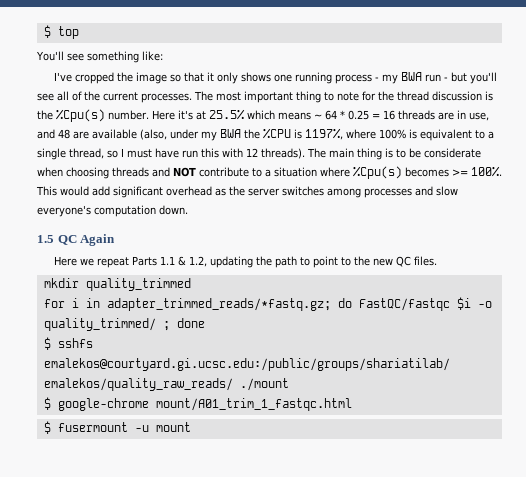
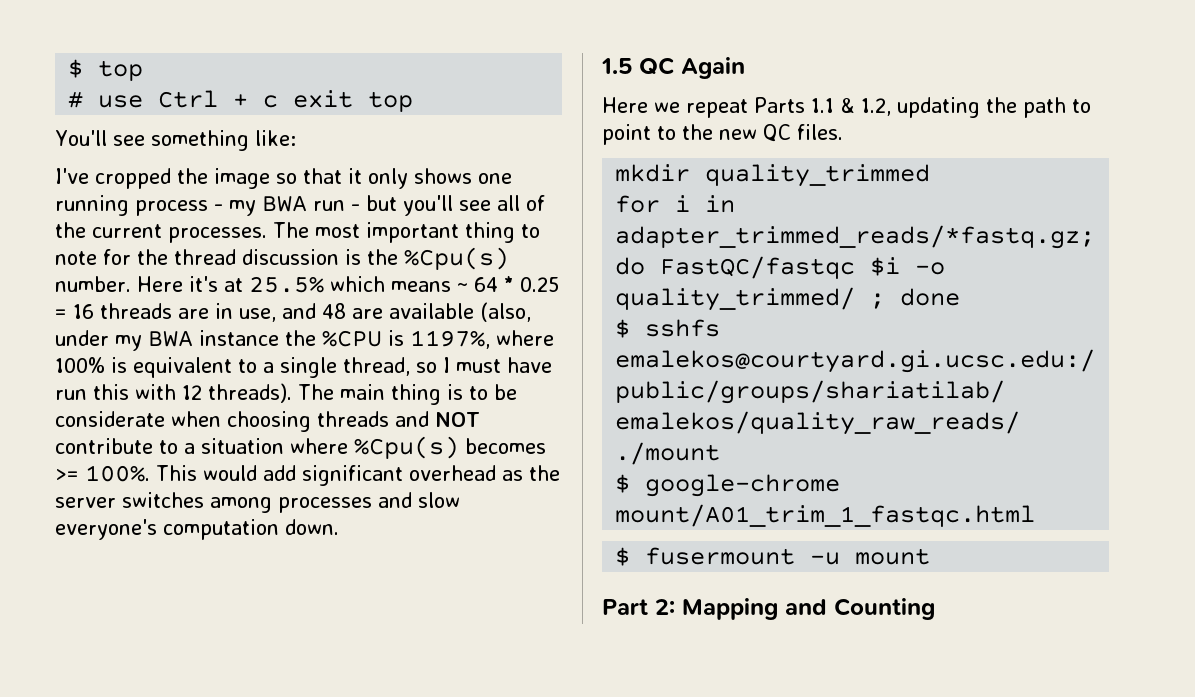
(79, 32) none -> [68,90,414,112] // # use Ctrl + c exit top
(241, 133) none -> [199,330,279,346] instance
(191, 427) none -> [602,598,935,620] // Part 2: Mapping and Counting

